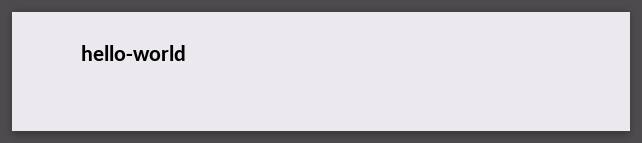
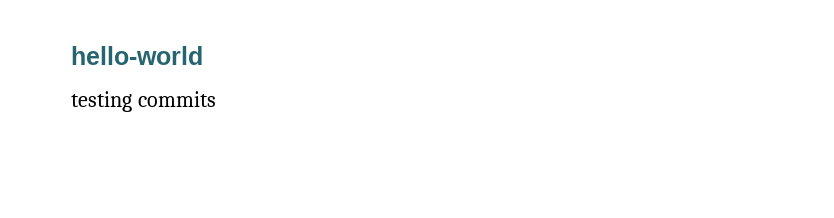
(186, 53) none -> [71,91,216,112] // testing commits

